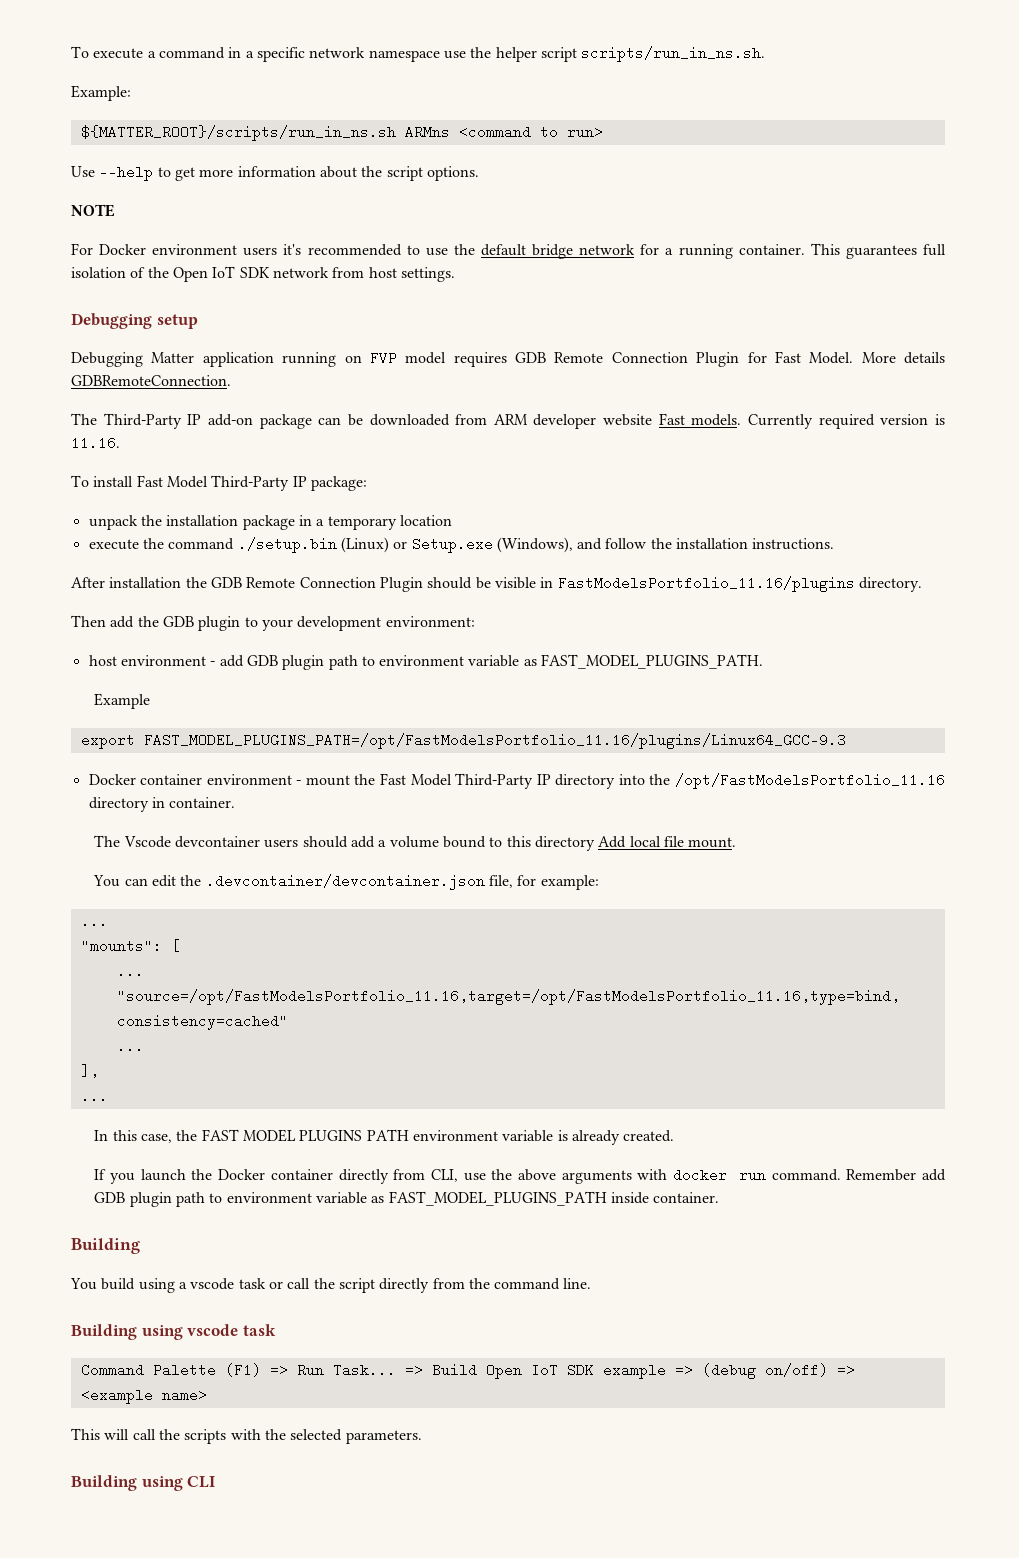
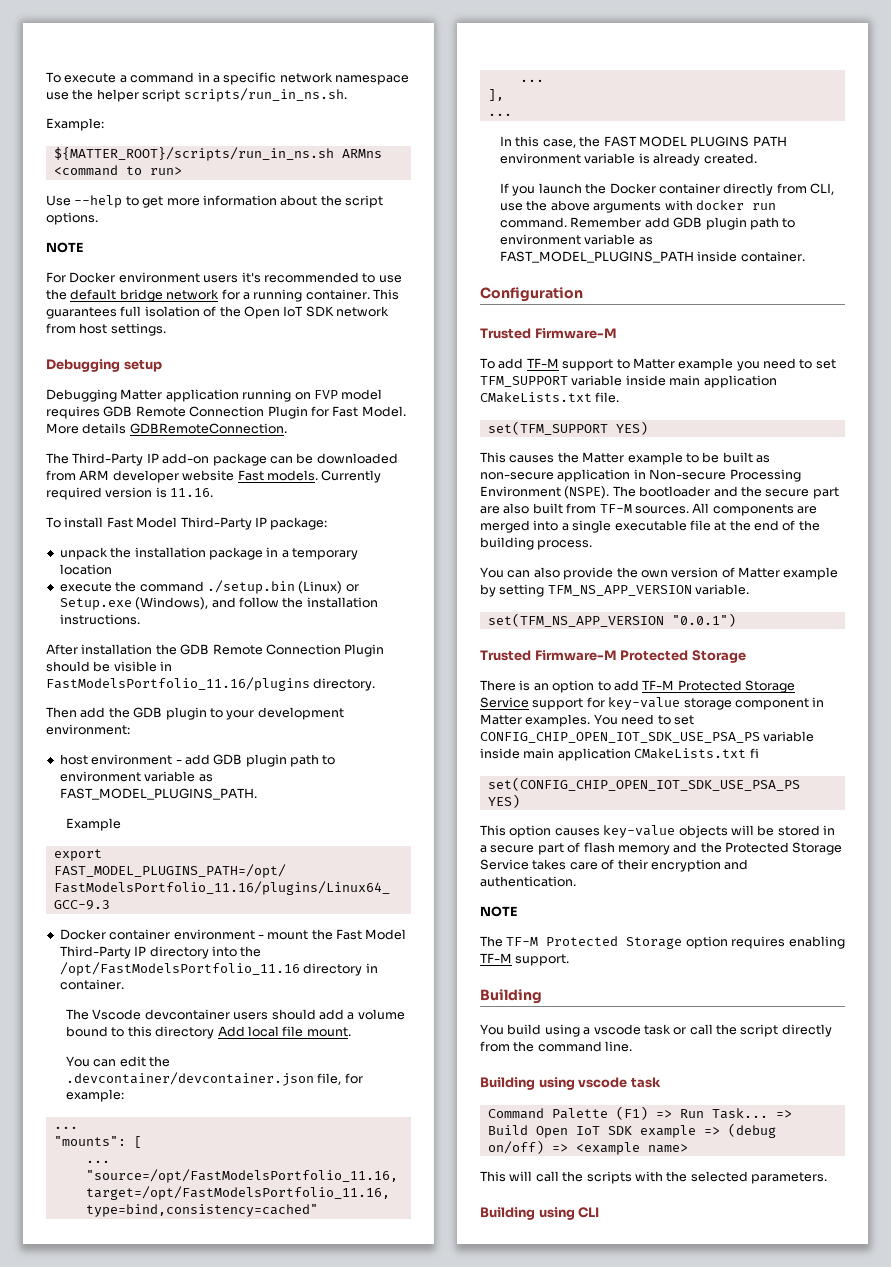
(720, 1197) none -> [480,287,583,302] [480,328,617,339] [480,358,836,371] [480,375,777,388] [480,392,620,403] [487,421,648,435] [480,452,770,465] [480,469,801,482] [480,486,839,499] [480,503,817,516] [480,520,820,533] [480,537,593,550] [480,567,839,580] [480,584,750,597] [487,613,736,627] [480,650,746,663] [480,680,795,693] [480,697,825,710] [480,714,694,727] [480,731,815,743] [480,748,759,761] [487,777,800,791] [487,794,520,808] [480,825,835,838] [480,842,843,855] [480,859,749,872] [480,876,576,887] [480,906,517,917] [480,936,845,949] [480,953,570,966] // Configuration // Trusted Firmware-M // To add TF-M support to Matter example you need to set TFM_SUPPORT variable inside main application CMakeLists.txt file. // set(TFM_SUPPORT YES) // This causes the Matter example to be built as non-secure application in Non-secure Processing Environment (NSPE). The bootloader and the secure part are also built from TF-M sources. All components are merged into a single executable file at the end of the building process. // You can also provide the own version of Matter example by setting TFM_NS_APP_VERSION variable. // set(TFM_NS_APP_VERSION "0.0.1") // Trusted Firmware-M Protected Storage // There is an option to add TF-M Protected Storage Service support for key-value storage component in Matter examples. You need to set CONFIG_CHIP_OPEN_IOT_SDK_USE_PSA_PS variable inside main application CMakeLists.txt fi // set(CONFIG_CHIP_OPEN_IOT_SDK_USE_PSA_PS YES) // This option causes key-value objects will be stored in a secure part of flash memory and the Protected Storage Service takes care of their encryption and authentication. // NOTE // The TF-M Protected Storage option requires enabling TF-M support.

